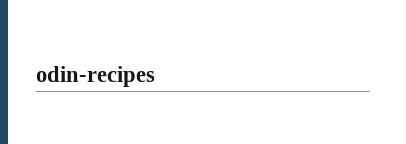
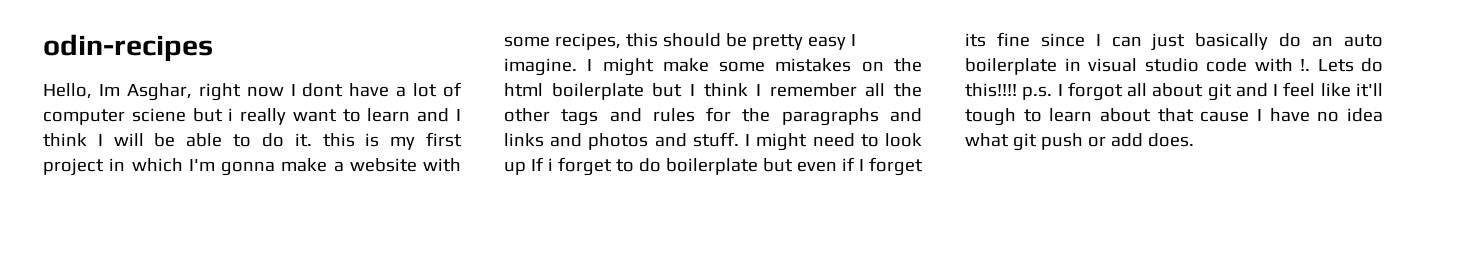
(155, 76) none -> [43,82,462,101] [43,108,461,125] [43,132,462,150] [43,158,461,176] [504,33,856,50] [504,58,922,76] [504,83,922,100] [504,107,922,126] [504,132,922,151] [504,157,923,176] [965,32,1383,51] [965,58,1383,75] [965,82,1383,101] [965,108,1383,126] [965,133,1194,151] // Hello, Im Asghar, right now I dont have a lot of computer sciene but i really want to learn and I think I will be able to do it. this is my first project in which I'm gonna make a website with some recipes, this should be pretty easy I imagine. I might make some mistakes on the html boilerplate but I think I remember all the other tags and rules for the paragraphs and links and photos and stuff. I might need to look up If i forget to do boilerplate but even if I forget its fine since I can just basically do an auto boilerplate in visual studio code with !. Lets do this!!!! p.s. I forgot all about git and I feel like it'll tough to learn about that cause I have no idea what git push or add does.

